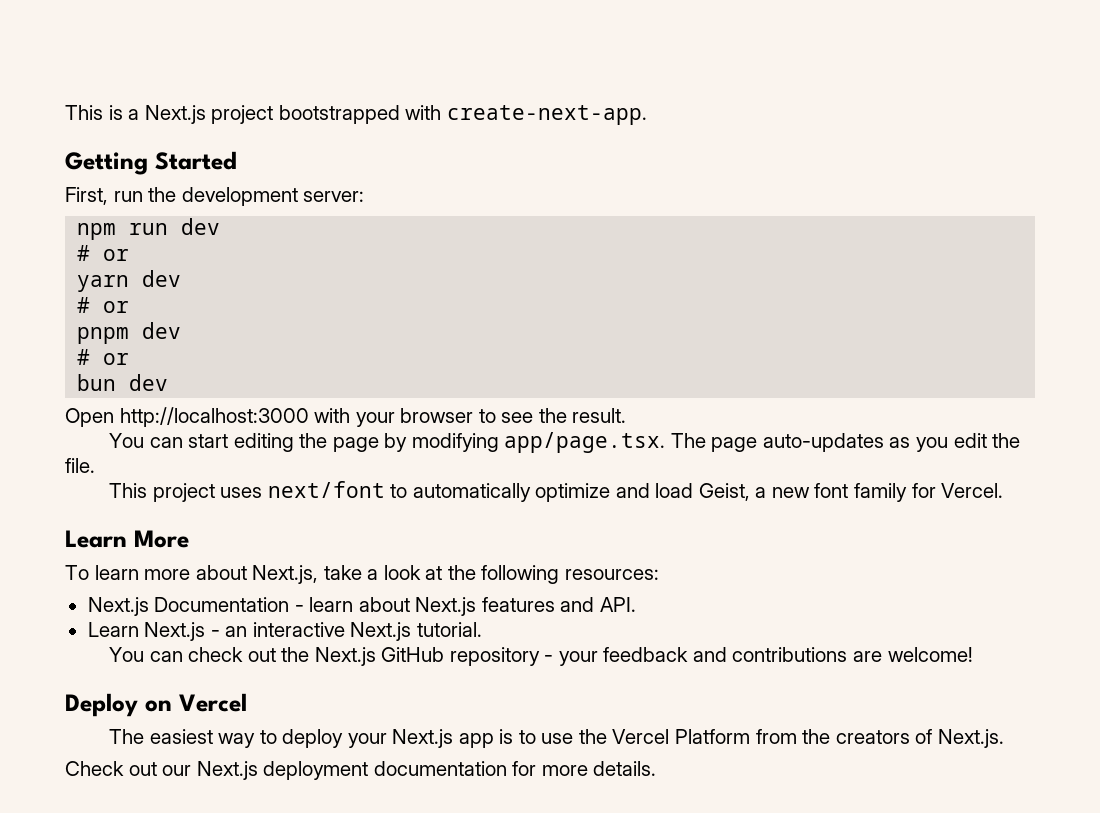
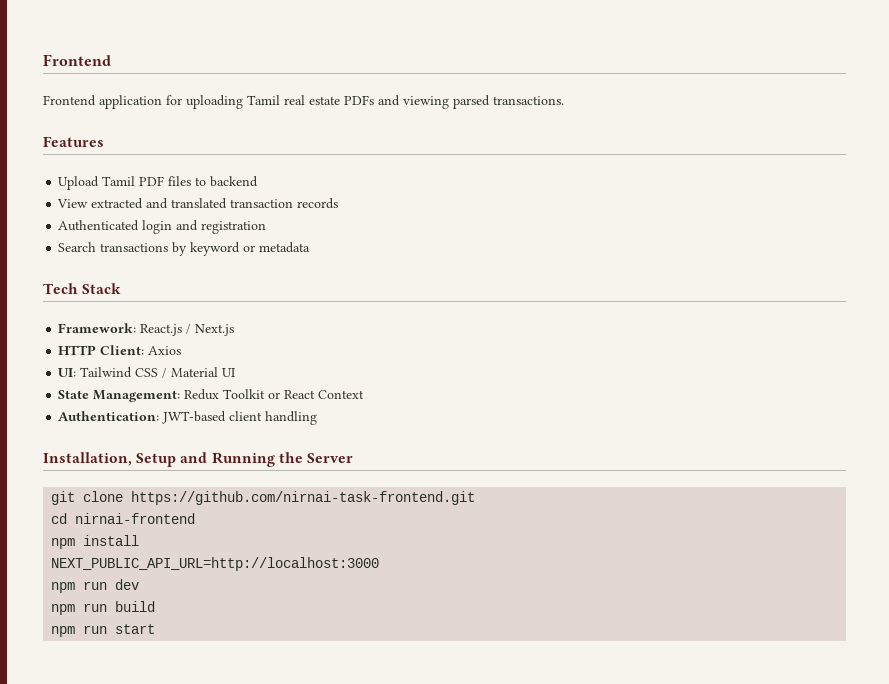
[65,105,647,125] [65,151,237,175] [65,187,365,206] [77,218,221,240] [77,245,130,261] [77,270,182,292] [77,297,130,313] [77,322,182,344] [77,349,130,365] [77,374,169,391] [65,407,627,427] [109,432,1021,453] [65,458,95,473] [109,481,1004,502] [65,530,189,548] [65,565,659,584] [87,597,636,616] [87,622,482,641] [109,647,973,666] [65,693,247,717] [109,729,1004,748] [65,761,657,780] This is a Next.js project bootstrapped with create-next-app. // Getting Started // First, run the development server: // npm run dev // # or // yarn dev // # or // pnpm dev // # or // bun dev // Open http://localhost:3000 with your browser to see the result. // You can start editing the page by modifying app/page.tsx. The page auto-updates as you edit the file. // This project uses next/font to automatically optimize and load Geist, a new font family for Vercel. // Learn More // To learn more about Next.js, take a look at the following resources: // Next.js Documentation - learn about Next.js features and API. // Learn Next.js - an interactive Next.js tutorial. // You can check out the Next.js GitHub repository - your feedback and contributions are welcome! // Deploy on Vercel // The easiest way to deploy your Next.js app is to use the Vercel Platform from the creators of Next.js. // Check out our Next.js deployment documentation for more details. -> [43,54,111,66] [43,95,564,109] [43,136,104,147] [58,176,259,190] [57,198,339,209] [58,220,267,234] [58,242,311,256] [43,283,122,294] [58,323,235,336] [58,345,182,355] [58,367,236,378] [58,389,365,402] [58,411,318,425] [43,452,353,467] [51,491,476,505] [51,513,196,524] [51,535,140,549] [51,557,380,571] [51,579,140,593] [51,601,156,615] [51,624,156,637] Frontend // Frontend application for uploading Tamil real estate PDFs and viewing parsed transactions. // Features // Upload Tamil PDF files to backend // View extracted and translated transaction records // Authenticated login and registration // Search transactions by keyword or metadata // Tech Stack // Framework: React.js / Next.js // HTTP Client: Axios // UI: Tailwind CSS / Material UI // State Management: Redux Toolkit or React Context // Authentication: JWT-based client handling // Installation, Setup and Running the Server // git clone https://github.com/nirnai-task-frontend.git // cd nirnai-frontend // npm install // NEXT_PUBLIC_API_URL=http://localhost:3000 // npm run dev // npm run build // npm run start

